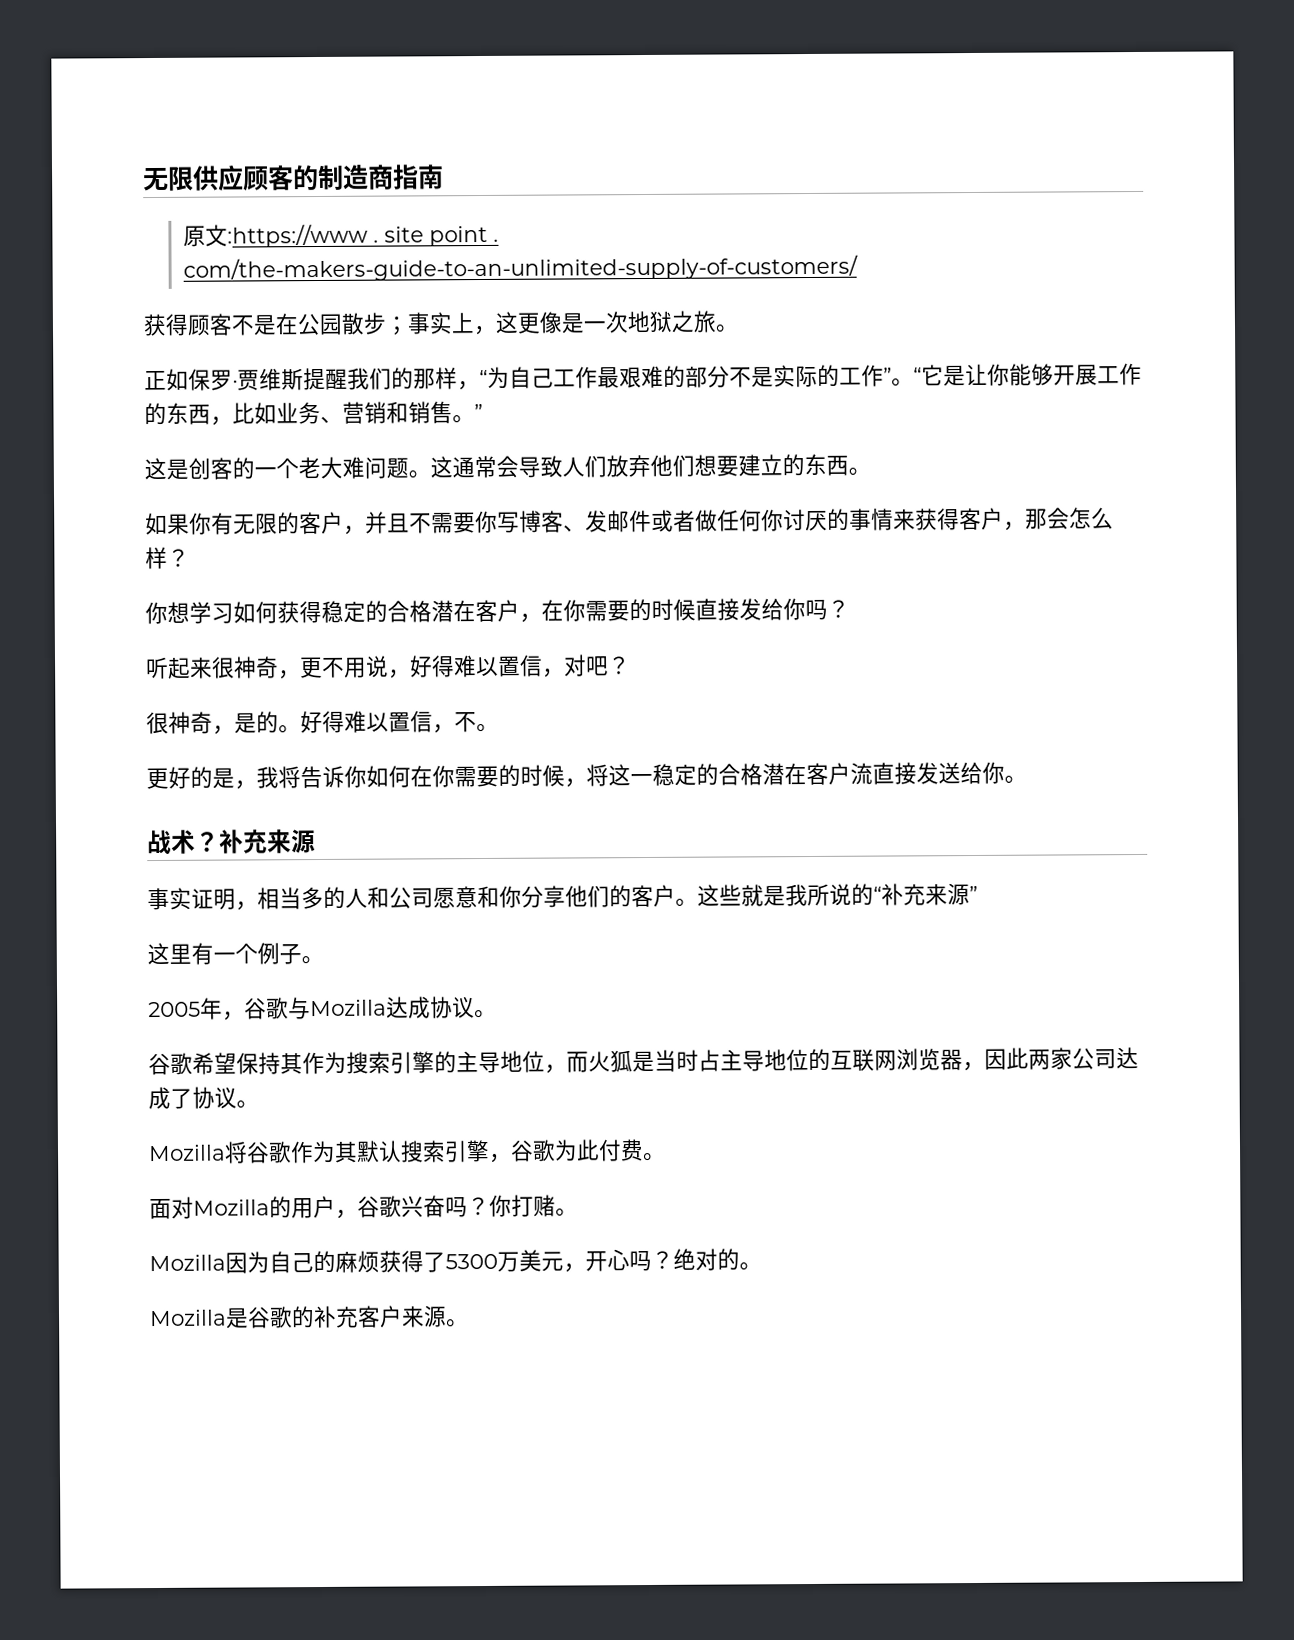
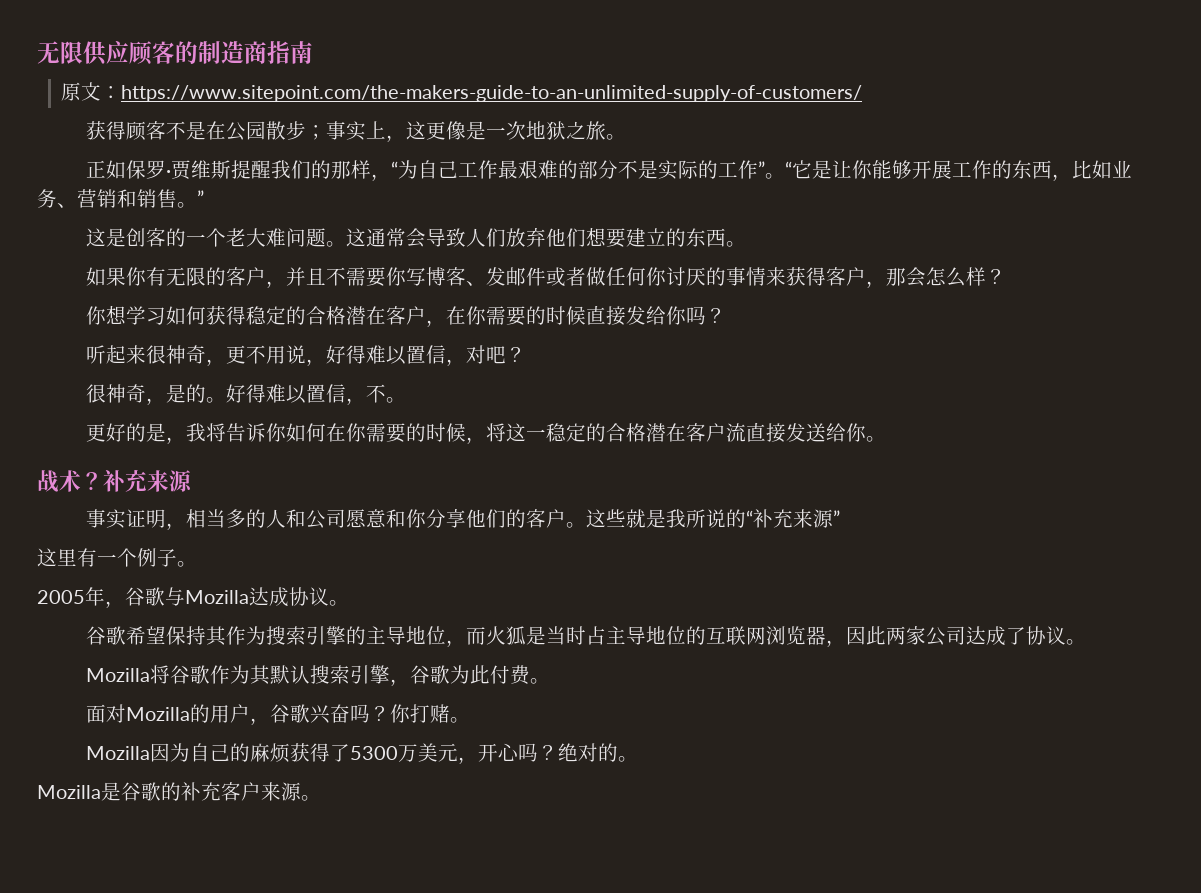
[226,223,499,248] [182,254,858,282] :https://www . site point . com/the-makers-guide-to-an-unlimited-supply-of-customers/ -> [101,85,863,102] ：https://www.sitepoint.com/the-makers-guide-to-an-unlimited-supply-of-customers/

